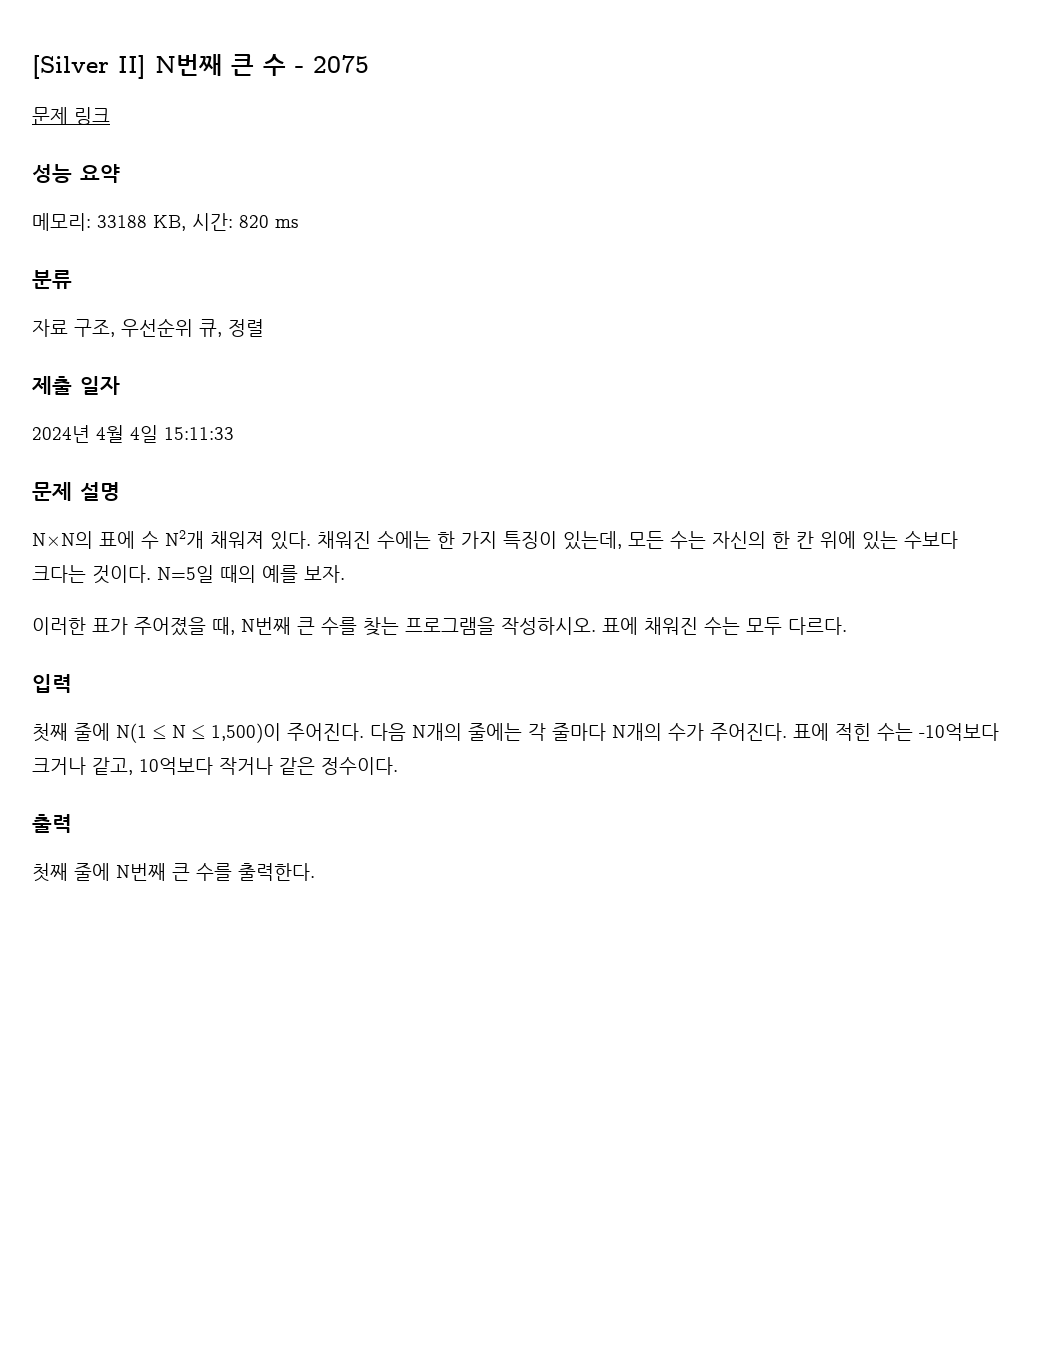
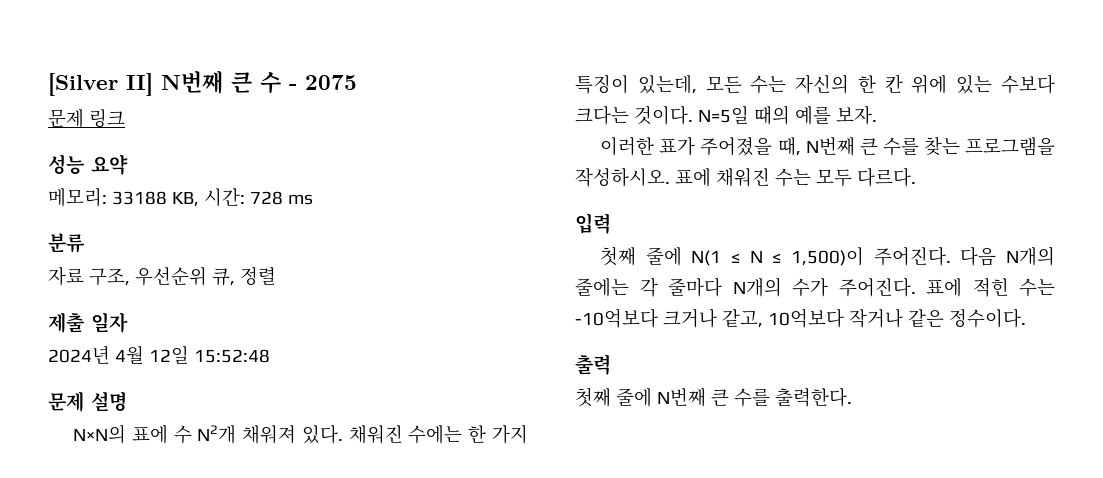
[239,215,269,228] 820 -> [249,191,283,205] 728
[130,425,234,443] 4일 15:11:33 -> [148,346,270,364] 12일 15:52:48

